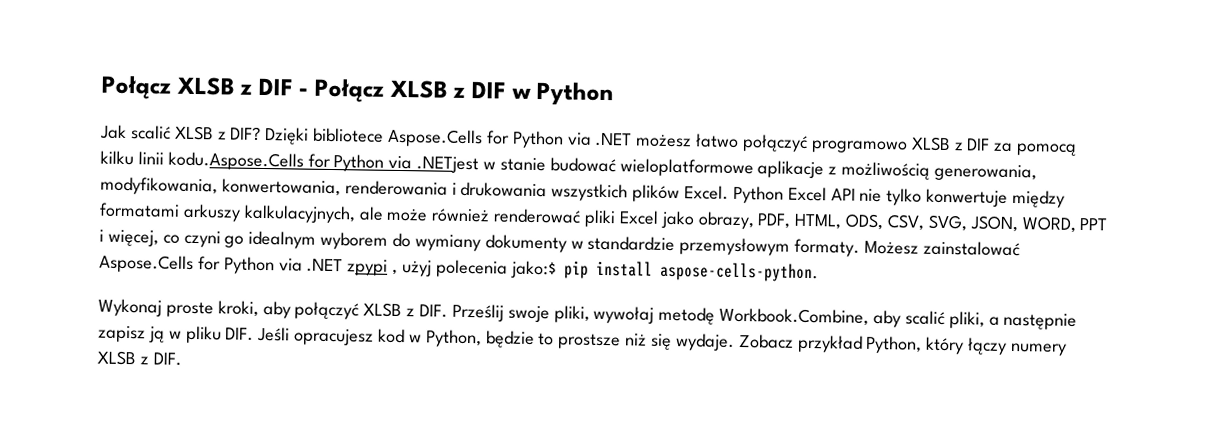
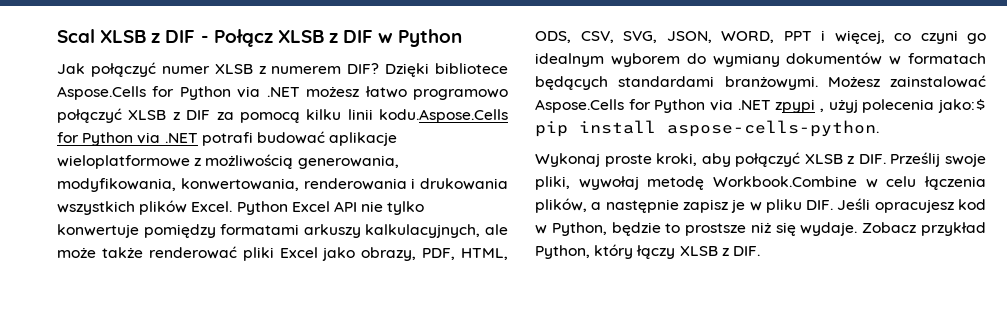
[101,75,171,100] Połącz -> [57,29,95,43] Scal
[130,125,227,141] scalić XLSB z -> [90,62,342,77] połączyć numer XLSB z numerem
[742,134,908,154] połączyć programowo -> [413,89,508,100] [57,108,122,123] programowo połączyć
[416,156,825,179] .NETjest w stanie budować wieloplatformowe aplikacje -> [164,131,398,146] [57,155,190,169] .NET potrafi budować aplikacje wieloplatformowe
[1012,189,1066,208] między -> [143,224,216,238] pomiędzy
[431,208,491,223] również -> [101,247,143,258] także
[484,234,861,257] dokumenty w standardzie przemysłowym formaty. -> [786,52,986,65] [535,76,818,90] dokumentów w formatach będących standardami branżowymi.
[719,307,985,329] Workbook.Combine, aby scalić pliki, -> [713,176,986,190] [535,198,587,213] Workbook.Combine w celu łączenia plików,
[148,326,165,343] ją -> [731,199,746,213] je
[1010,342,1068,356] numery -> (676, 252) none

